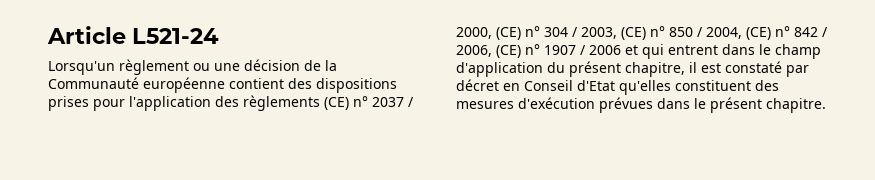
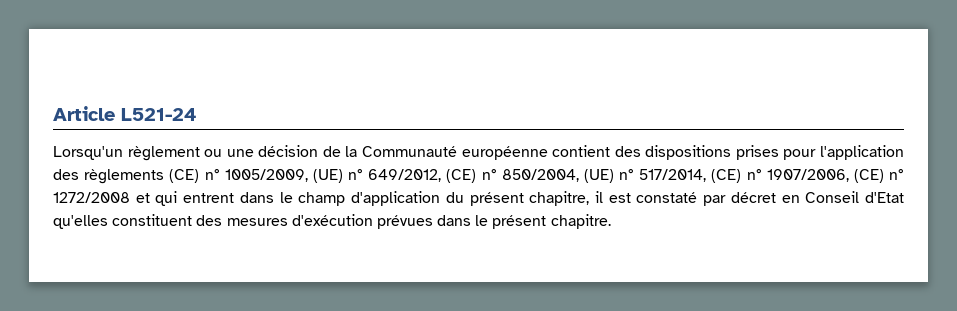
[372,97,414,107] [456,26,828,40] [456,44,621,58] 2037 / 2000, (CE) n° 304 / 2003, (CE) n° 850 / 2004, (CE) n° 842 / 2006, (CE) n° 1907 / 2006 -> [224,169,904,183] [53,192,130,203] 1005/2009, (UE) n° 649/2012, (CE) n° 850/2004, (UE) n° 517/2014, (CE) n° 1907/2006, (CE) n° 1272/2008

